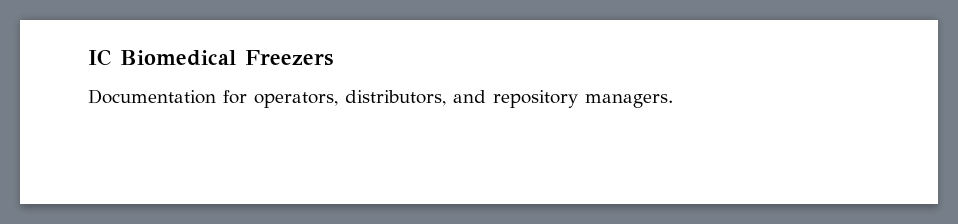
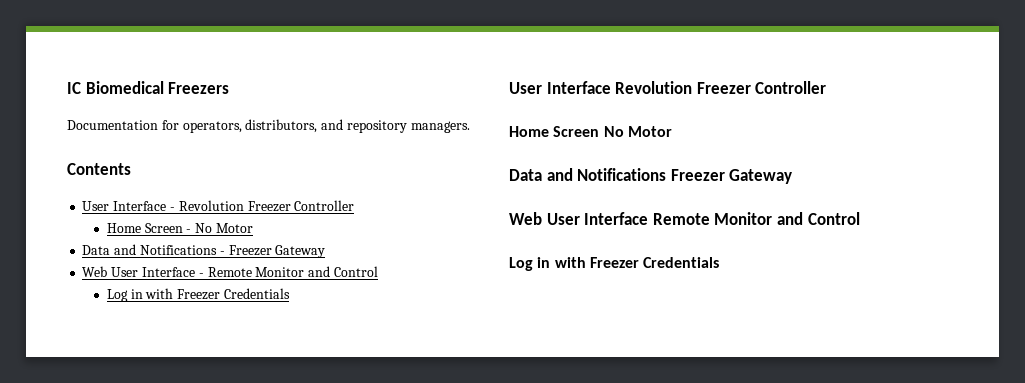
(673, 101) none -> [67,163,131,175] [82,200,355,212] [106,223,253,233] [82,244,326,258] [82,266,378,277] [106,288,290,302] [509,81,827,94] [509,126,672,137] [509,168,793,184] [509,212,860,225] [509,257,720,271] // Contents // User Interface - Revolution Freezer Controller // Home Screen - No Motor // Data and Notifications - Freezer Gateway // Web User Interface - Remote Monitor and Control // Log in with Freezer Credentials // User Interface Revolution Freezer Controller // Home Screen No Motor // Data and Notifications Freezer Gateway // Web User Interface Remote Monitor and Control // Log in with Freezer Credentials

